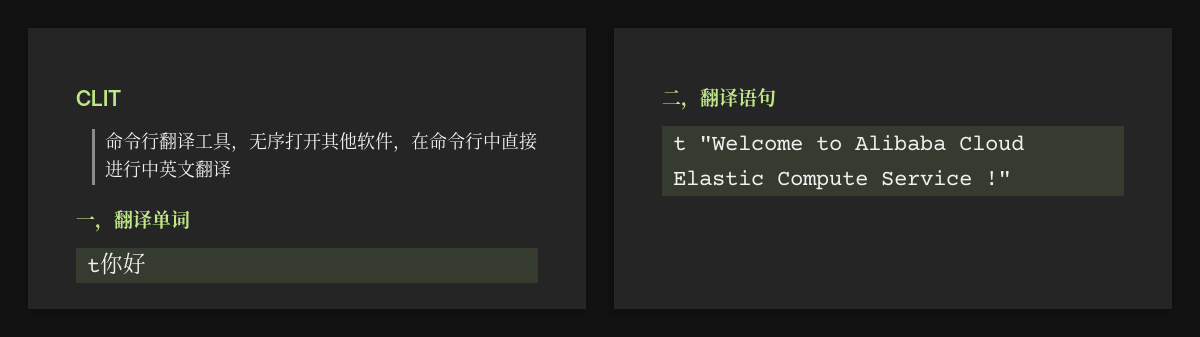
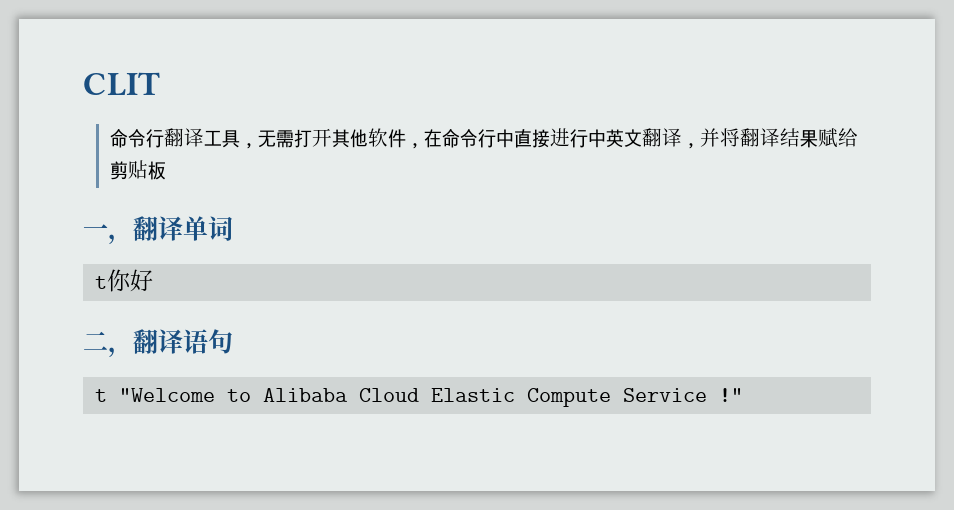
[266,132,285,150] 序 -> [275,130,294,148] 需
(231, 169) none -> [681,128,858,149] [109,160,166,180] ，并将翻译结果赋给剪贴板

